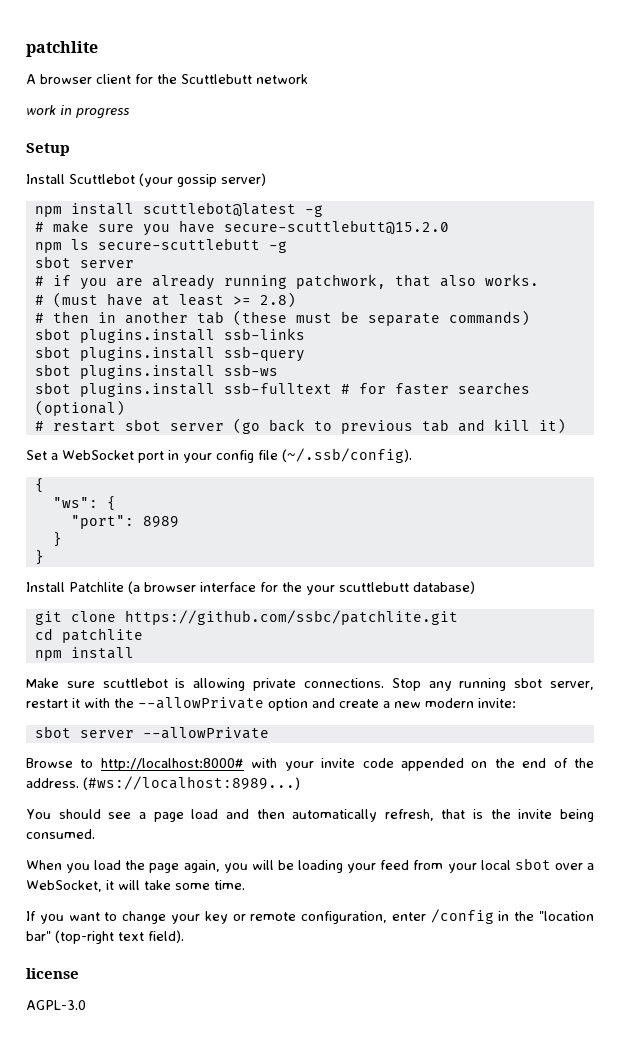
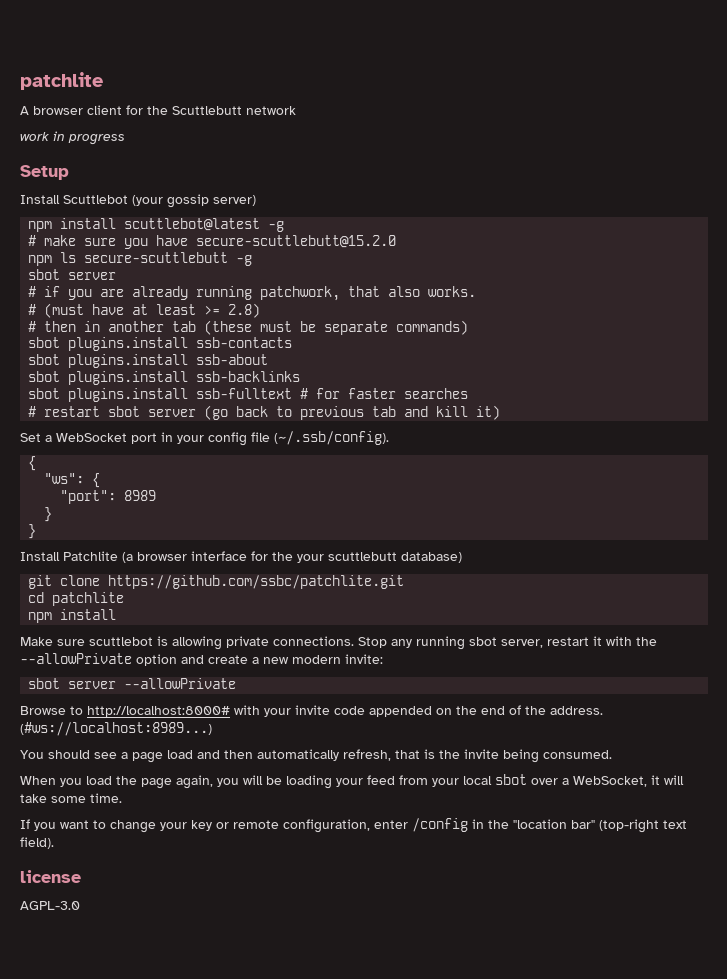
[223,328,305,340] [34,346,305,362] [34,364,278,379] ssb-links // sbot plugins.install ssb-query // sbot plugins.install ssb-ws -> [196,337,293,348] [28,354,269,368] [28,371,301,385] ssb-contacts // sbot plugins.install ssb-about // sbot plugins.install ssb-backlinks
[34,400,125,416] (optional) -> (469, 393) none

